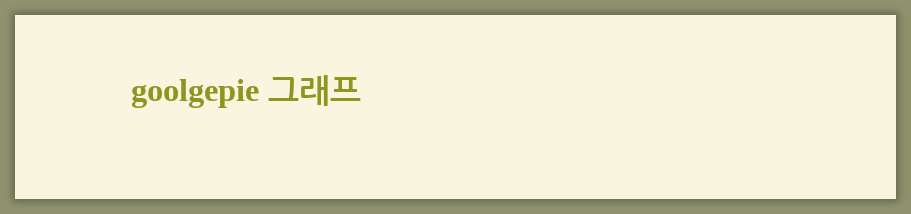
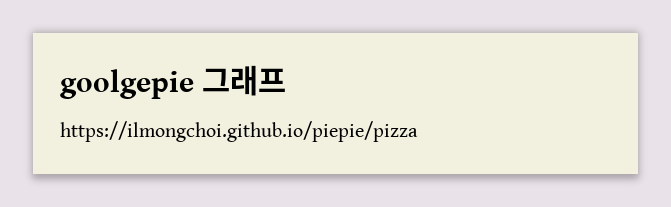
(361, 90) none -> [60,121,418,142] // https://ilmongchoi.github.io/piepie/pizza

